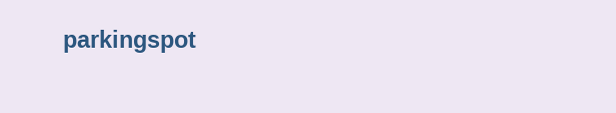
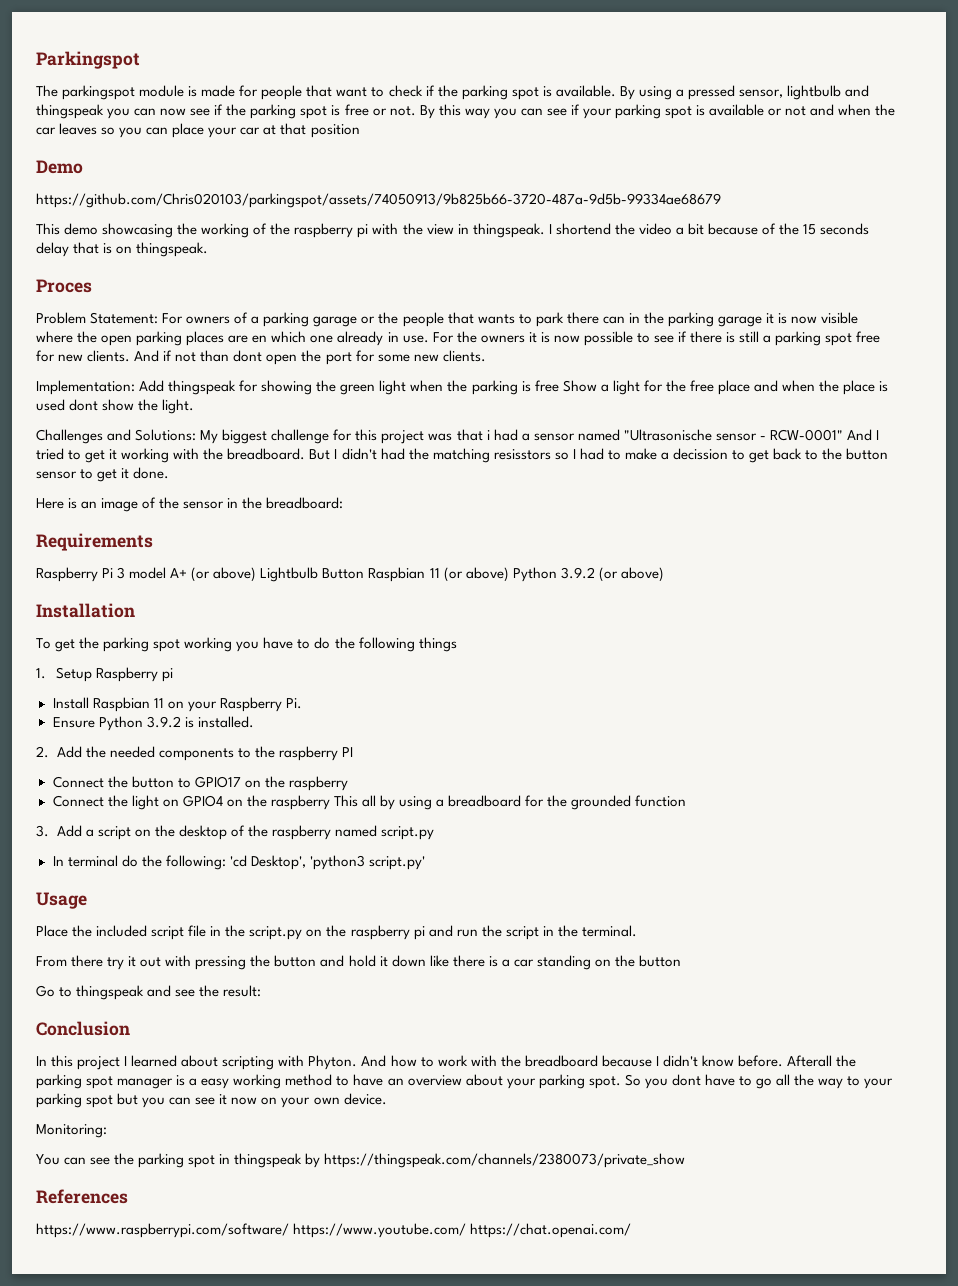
[63,29,197,53] parkingspot -> [36,51,140,69] [36,85,870,100] [36,104,896,119] [36,123,360,138] [36,160,83,174] [36,193,721,208] [36,223,870,238] [36,242,209,257] [36,279,92,293] [36,312,859,327] [36,331,881,346] [36,350,486,365] [36,380,889,395] [36,399,195,414] [36,429,880,444] [36,448,889,463] [36,467,170,482] [36,497,344,512] [36,533,153,551] [36,567,664,582] [36,603,135,618] [36,637,457,652] [36,667,173,682] [52,697,302,712] [52,716,254,731] [36,746,353,761] [52,776,348,791] [52,795,687,810] [36,825,435,840] [52,855,425,870] [36,892,87,909] [36,925,637,940] [36,955,682,970] [36,985,262,1000] [36,1021,130,1036] [36,1055,857,1070] [36,1074,894,1089] [36,1093,387,1108] [36,1124,107,1138] [36,1153,686,1168] [36,1189,128,1204] [36,1223,632,1238] Parkingspot // The parkingspot module is made for people that want to check if the parking spot is available. By using a pressed sensor, lightbulb and thingspeak you can now see if the parking spot is free or not. By this way you can see if your parking spot is available or not and when the car leaves so you can place your car at that position // Demo // https://github.com/Chris020103/parkingspot/assets/74050913/9b825b66-3720-487a-9d5b-99334ae68679 // This demo showcasing the working of the raspberry pi with the view in thingspeak. I shortend the video a bit because of the 15 seconds delay that is on thingspeak. // Proces // Problem Statement: For owners of a parking garage or the people that wants to park there can in the parking garage it is now visible where the open parking places are en which one already in use. For the owners it is now possible to see if there is still a parking spot free for new clients. And if not than dont open the port for some new clients. // Implementation: Add thingspeak for showing the green light when the parking is free Show a light for the free place and when the place is used dont show the light. // Challenges and Solutions: My biggest challenge for this project was that i had a sensor named "Ultrasonische sensor - RCW-0001" And I tried to get it working with the breadboard. But I didn't had the matching resisstors so I had to make a decission to get back to the button sensor to get it done. // Here is an image of the sensor in the breadboard: // Requirements // Raspberry Pi 3 model A+ (or above) Lightbulb Button Raspbian 11 (or above) Python 3.9.2 (or above) // Installation // To get the parking spot working you have to do the following things // 1. Setup Raspberry pi // Install Raspbian 11 on your Raspberry Pi. // Ensure Python 3.9.2 is installed. // 2. Add the needed components to the raspberry PI // Connect the button to GPIO17 on the raspberry // Connect the light on GPIO4 on the raspberry This all by using a breadboard for the grounded function // 3. Add a script on the desktop of the raspberry named script.py // In terminal do the following: 'cd Desktop', 'python3 script.py' // Usage // Place the included script file in the script.py on the raspberry pi and run the script in the terminal. // From there try it out with pressing the button and hold it down like there is a car standing on the button // Go to thingspeak and see the result: // Conclusion // In this project I learned about scripting with Phyton. And how to work with the breadboard because I didn't know before. Afterall the parking spot manager is a easy working method to have an overview about your parking spot. So you dont have to go all the way to your parking spot but you can see it now on your own device. // Monitoring: // You can see the parking spot in thingspeak by https://thingspeak.com/channels/2380073/private_show // References // https://www.raspberrypi.com/software/ https://www.youtube.com/ https://chat.openai.com/

